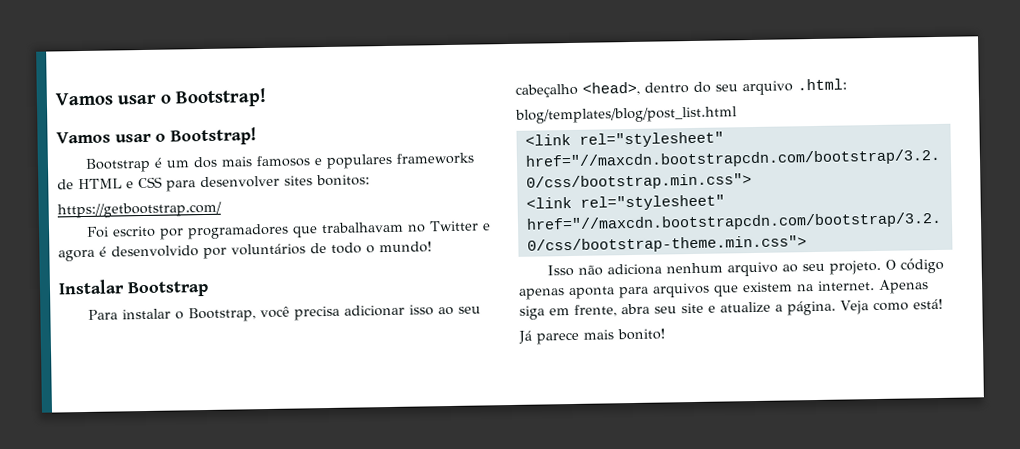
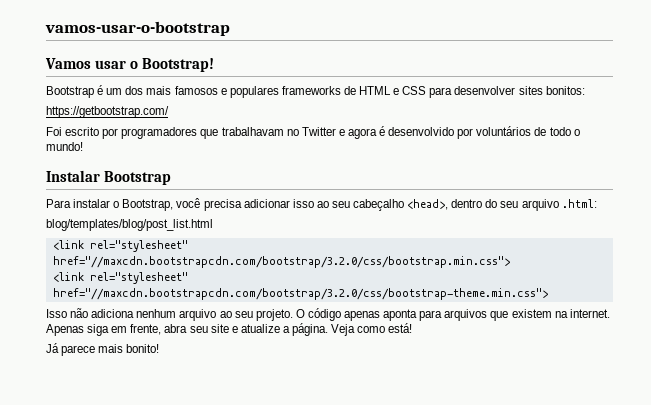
[55,87,267,108] Vamos usar o Bootstrap! -> [45,21,230,36] vamos-usar-o-bootstrap

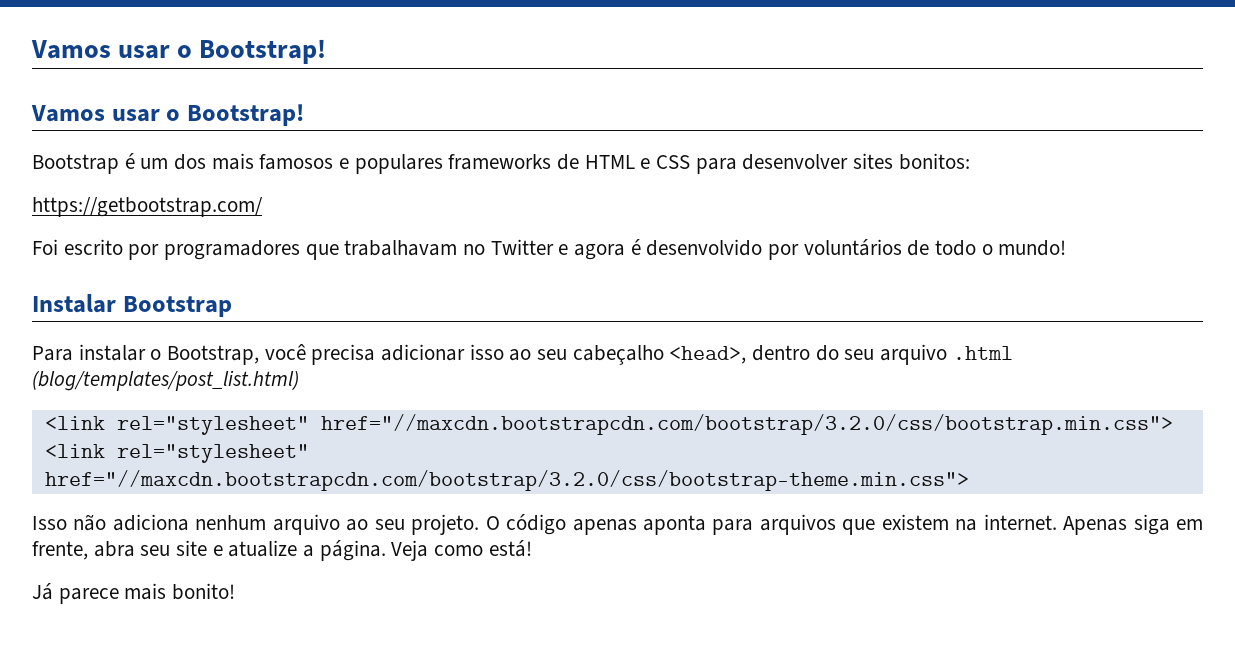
[45,21,230,36] vamos-usar-o-bootstrap -> [31,39,327,64] Vamos usar o Bootstrap!
[561,199,597,208] [46,219,213,231] .html: // blog/templates/blog/post_list.html -> [952,346,1013,360] [32,370,299,391] .html (blog/templates/post_list.html)

